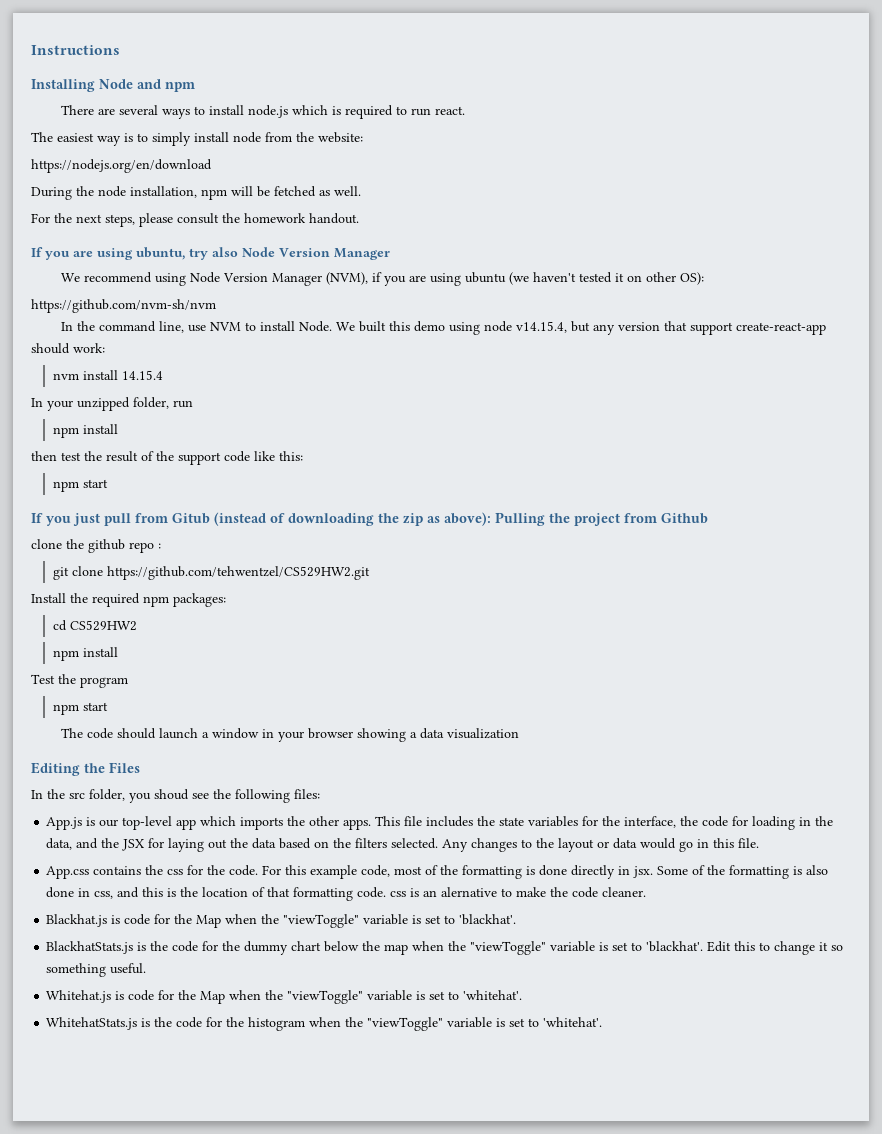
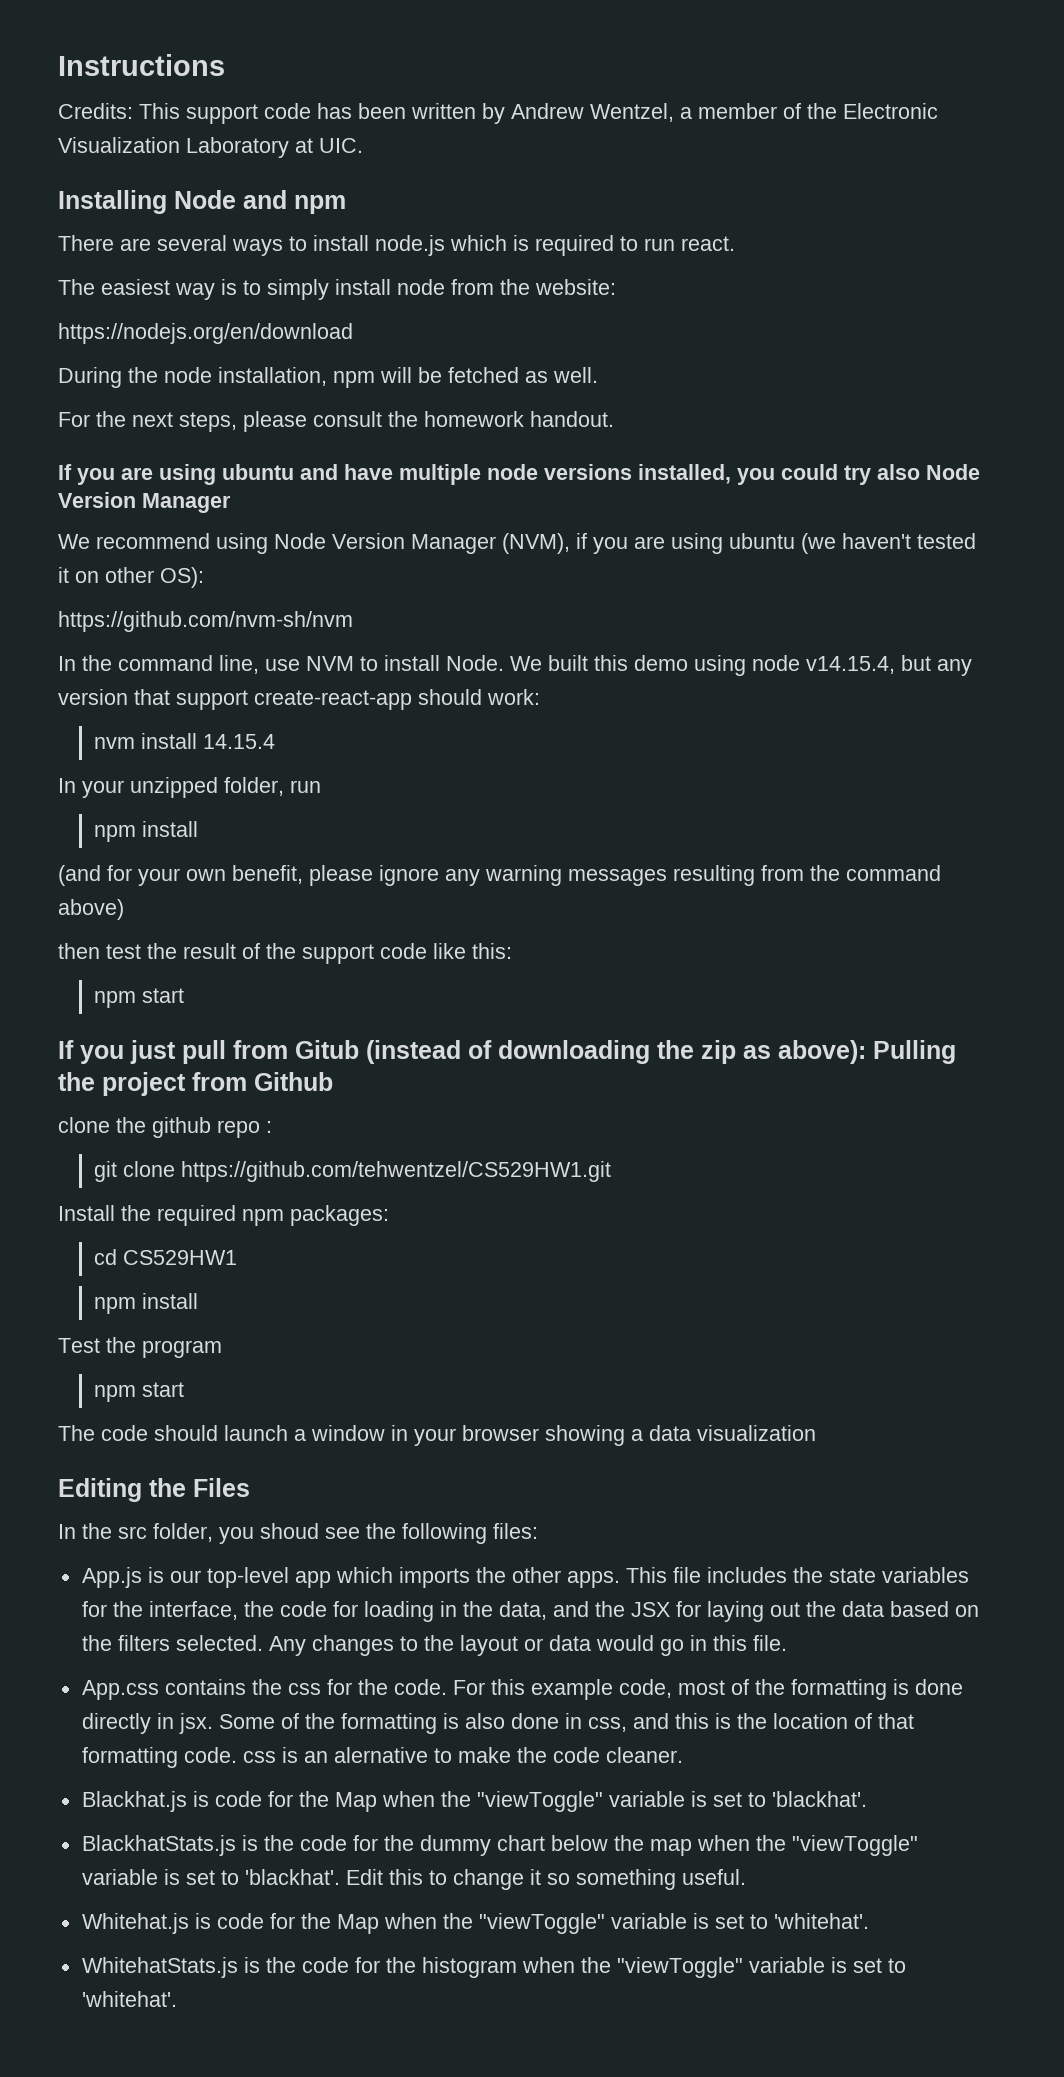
(120, 50) none -> [58,103,938,124] [58,137,363,158] // Credits: This support code has been written by Andrew Wentzel, a member of the Electronic Visualization Laboratory at UIC.
[136,247,185,260] ubuntu, -> [222,464,838,485] ubuntu and have multiple node versions installed, you could
(118, 429) none -> [58,865,941,886] [58,899,124,920] // (and for your own benefit, please ignore any warning messages resulting from the command above)
[106,566,370,580] https://github.com/tehwentzel/CS529HW2.git -> [180,1161,611,1182] https://github.com/tehwentzel/CS529HW1.git
[69,620,137,631] CS529HW2 -> [122,1250,237,1265] CS529HW1

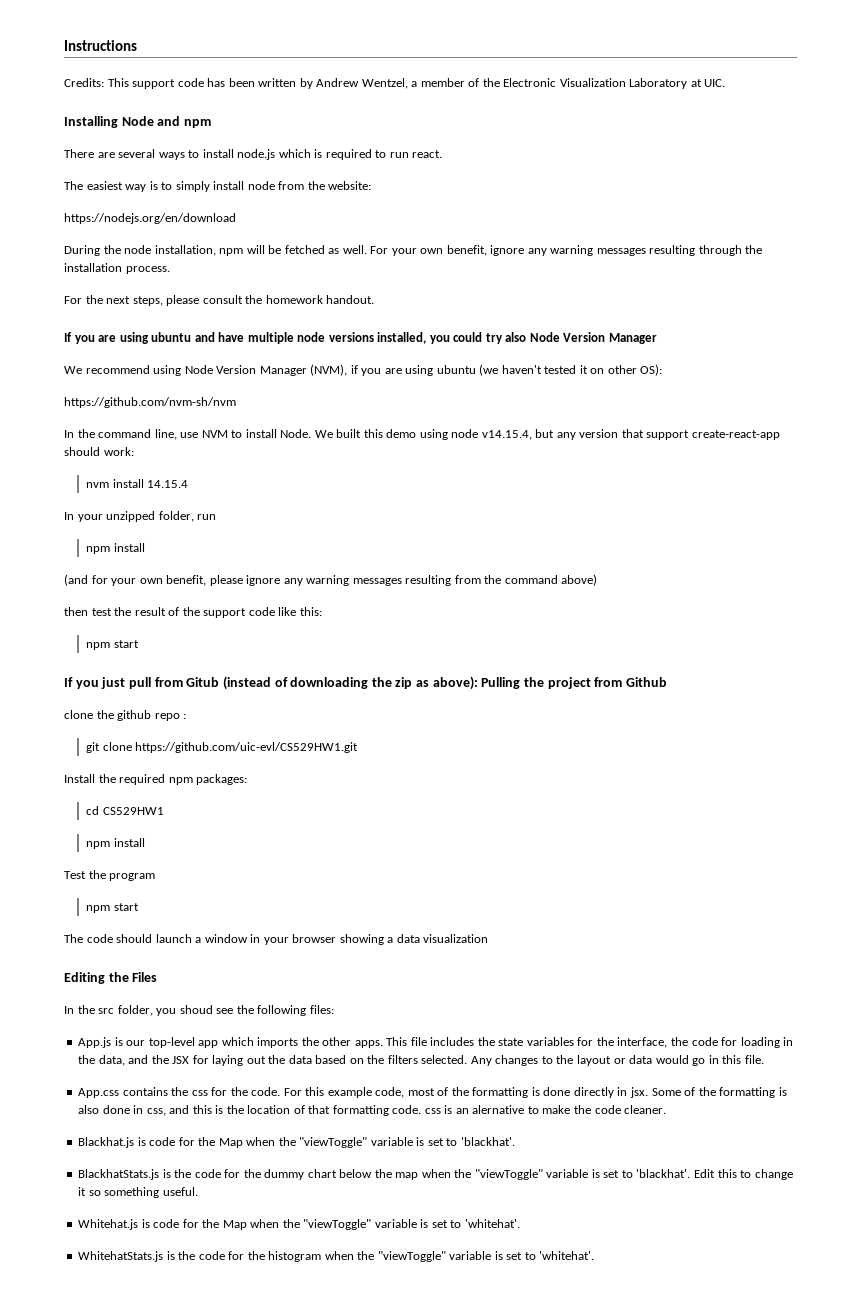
(598, 375) none -> [370,245,763,256] [64,263,170,274] For your own benefit, ignore any warning messages resulting through the installation process.
[180,1161,611,1182] https://github.com/tehwentzel/CS529HW1.git -> [135,742,359,753] https://github.com/uic-evl/CS529HW1.git

